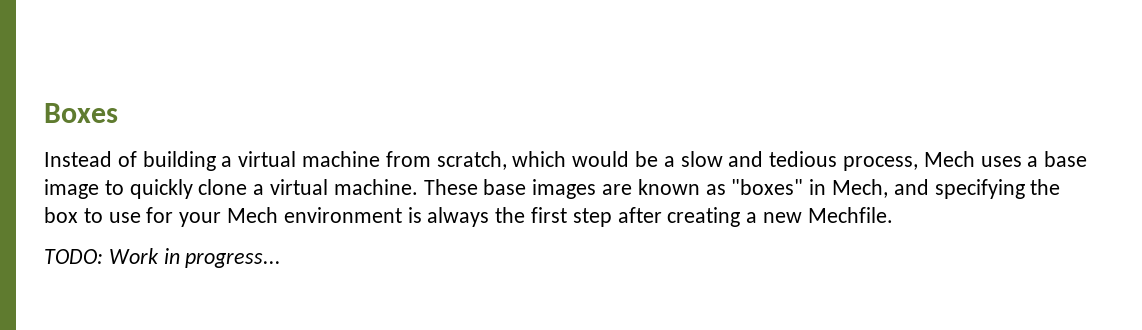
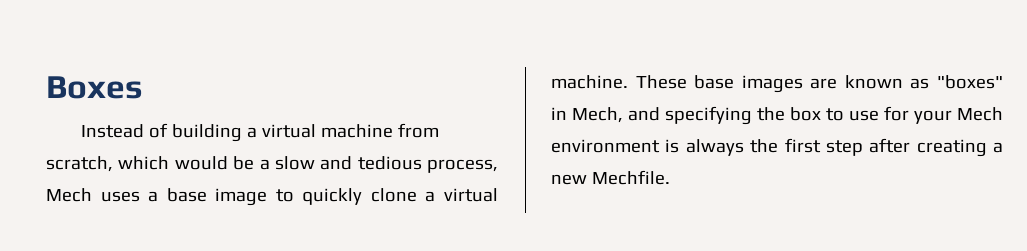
[44,248,282,268] // TODO: Work in progress... -> (670, 177) none

